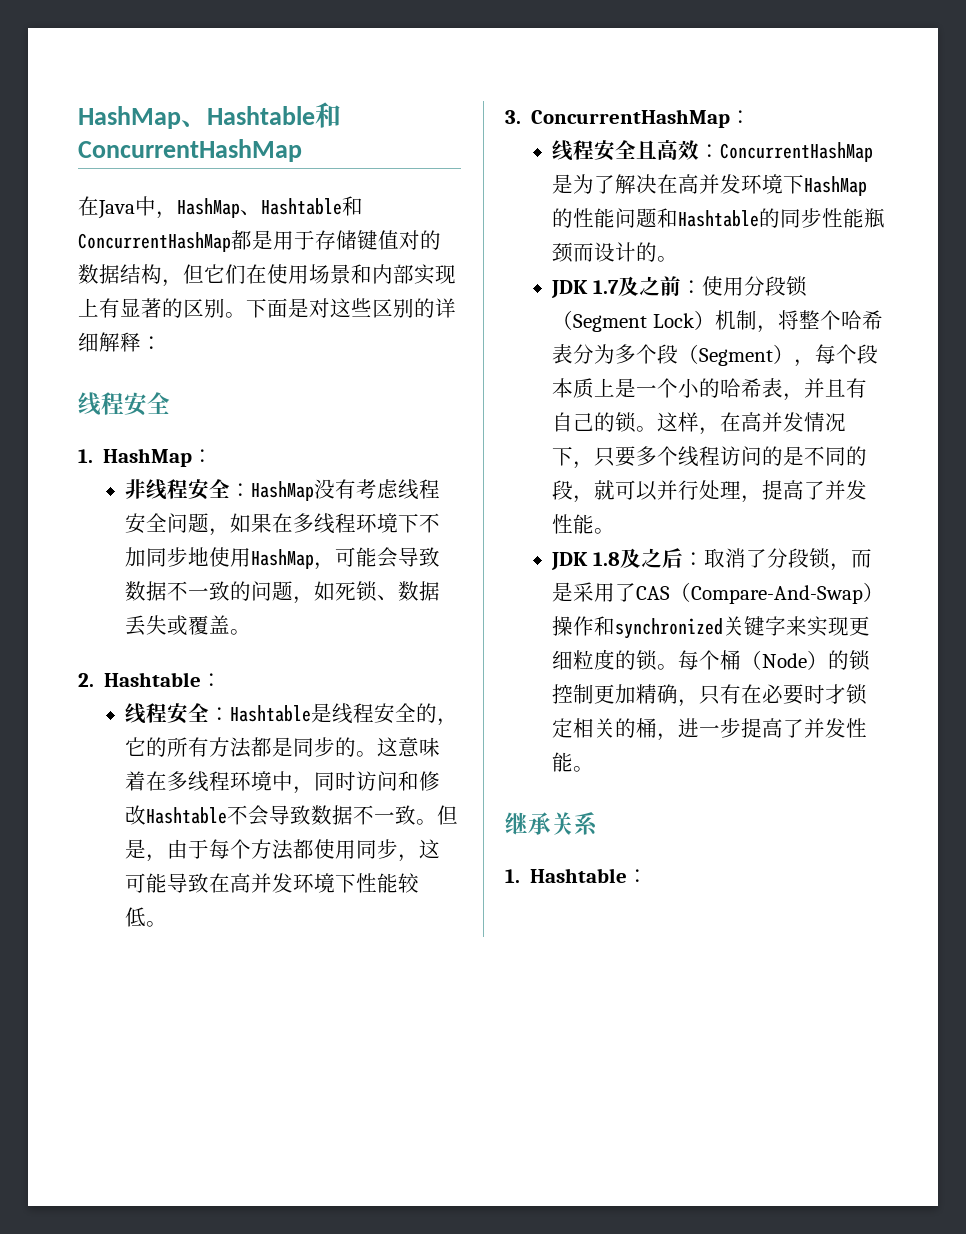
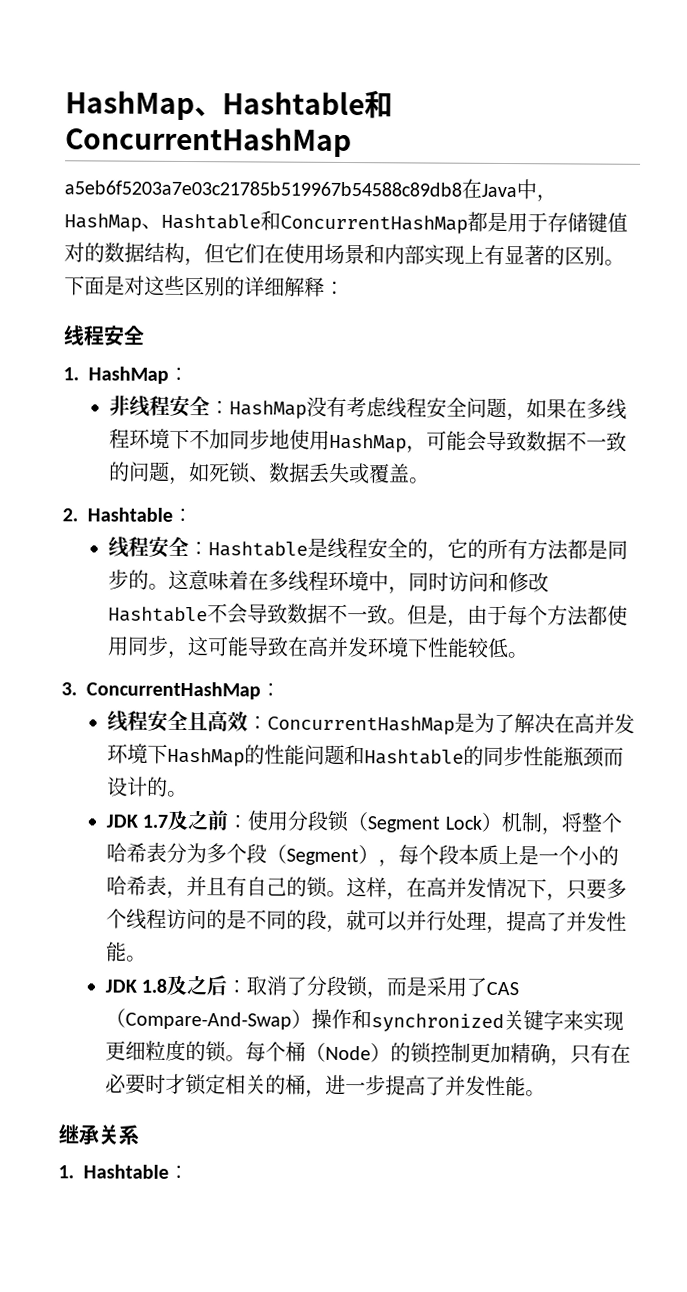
(302, 150) none -> [64,180,462,197] a5eb6f5203a7e03c21785b519967b54588c89db8

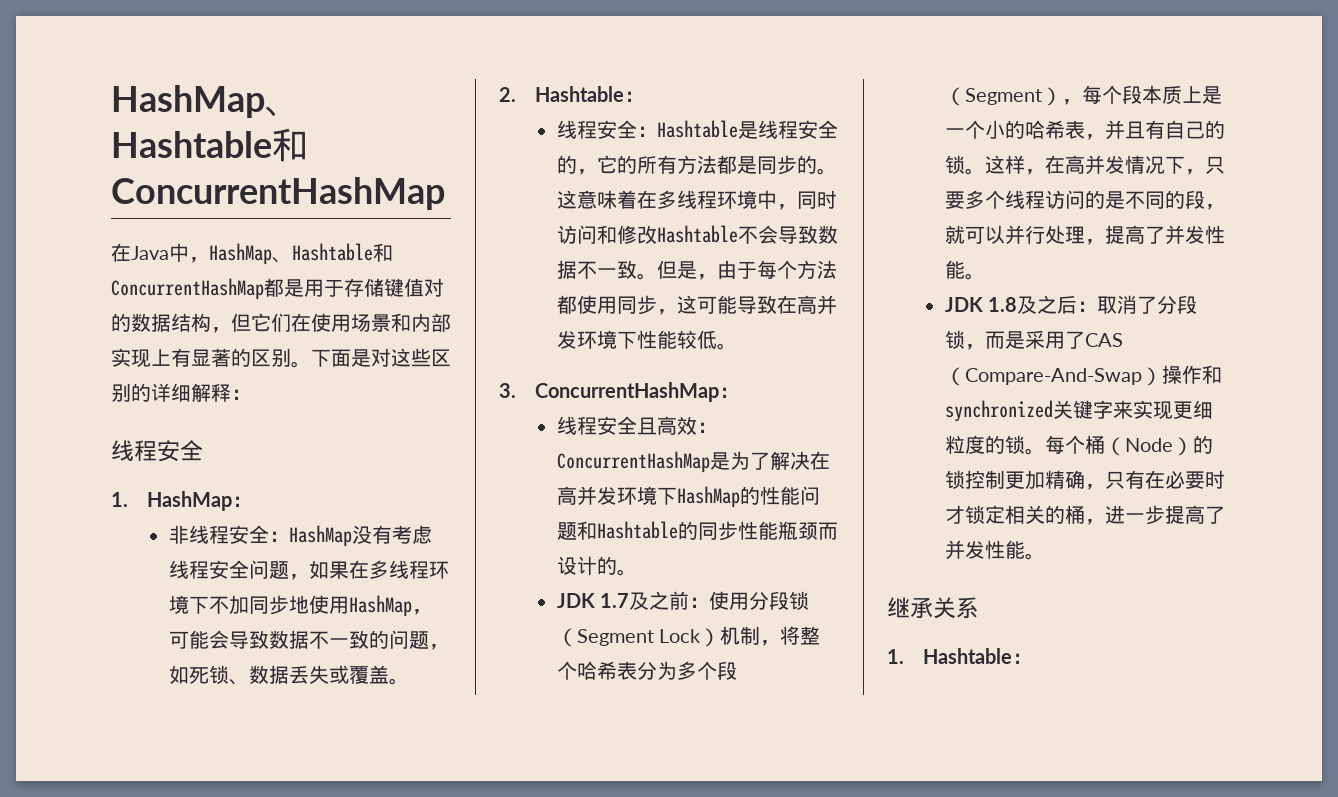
[64,180,462,197] a5eb6f5203a7e03c21785b519967b54588c89db8 -> (445, 193) none

